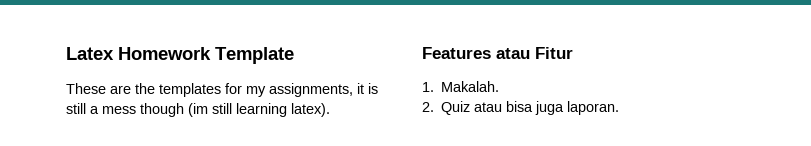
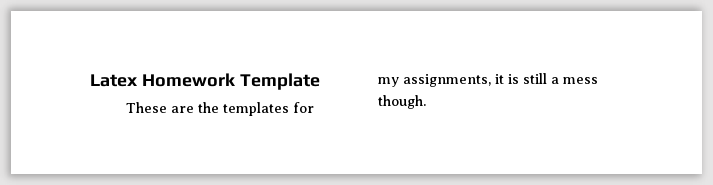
[140,103,330,117] [422,47,573,59] [422,81,500,92] [422,101,620,115] though (im still learning latex). // Features atau Fitur // 1. Makalah. // 2. Quiz atau bisa juga laporan. -> [378,95,426,109] though.

